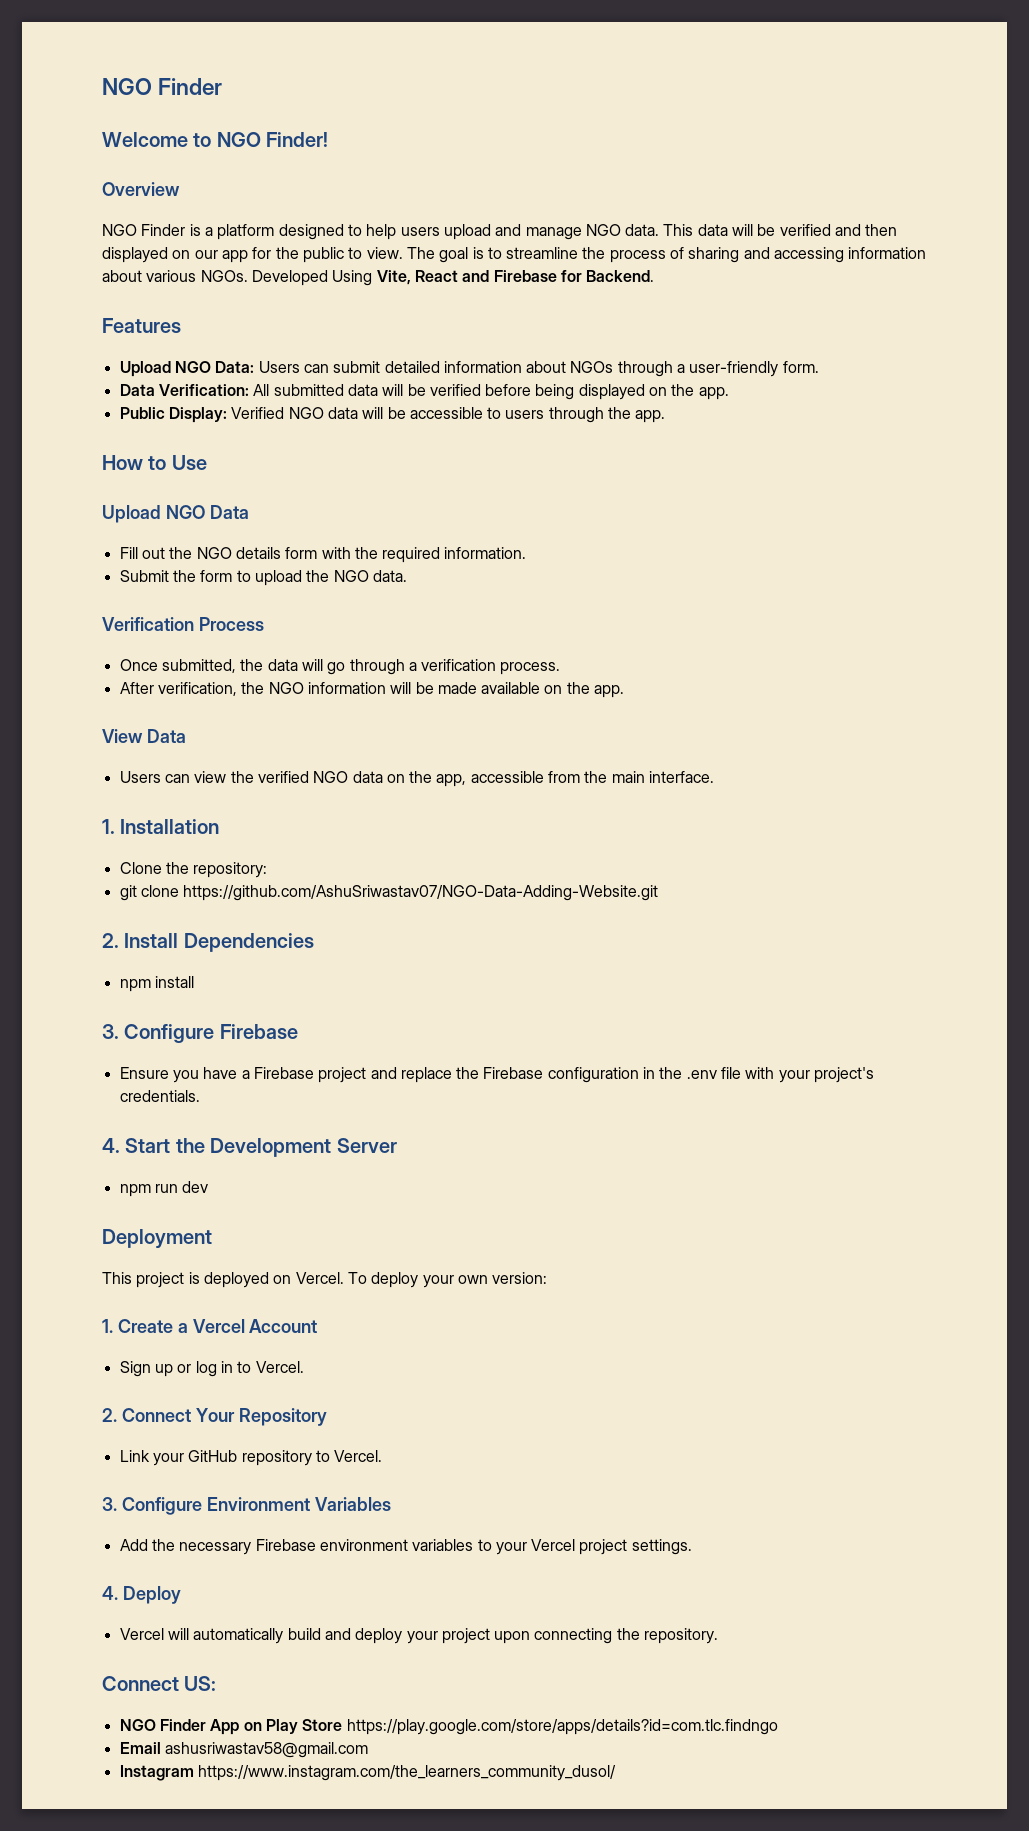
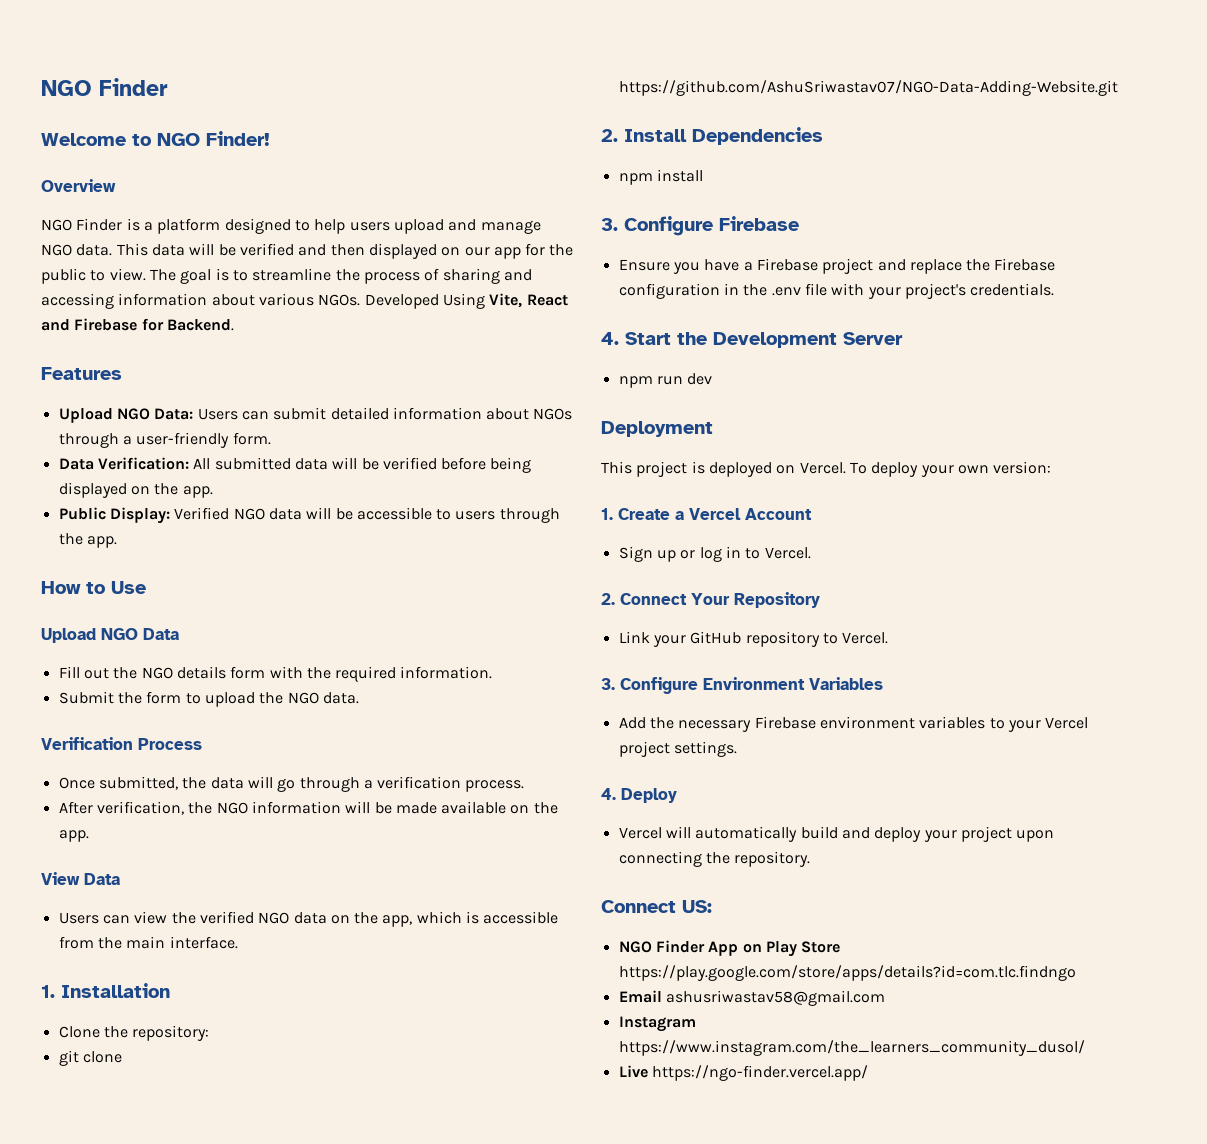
(467, 780) none -> [416,911,480,924] which is
(616, 1773) none -> [618,1065,868,1081] // Live https://ngo-finder.vercel.app/

